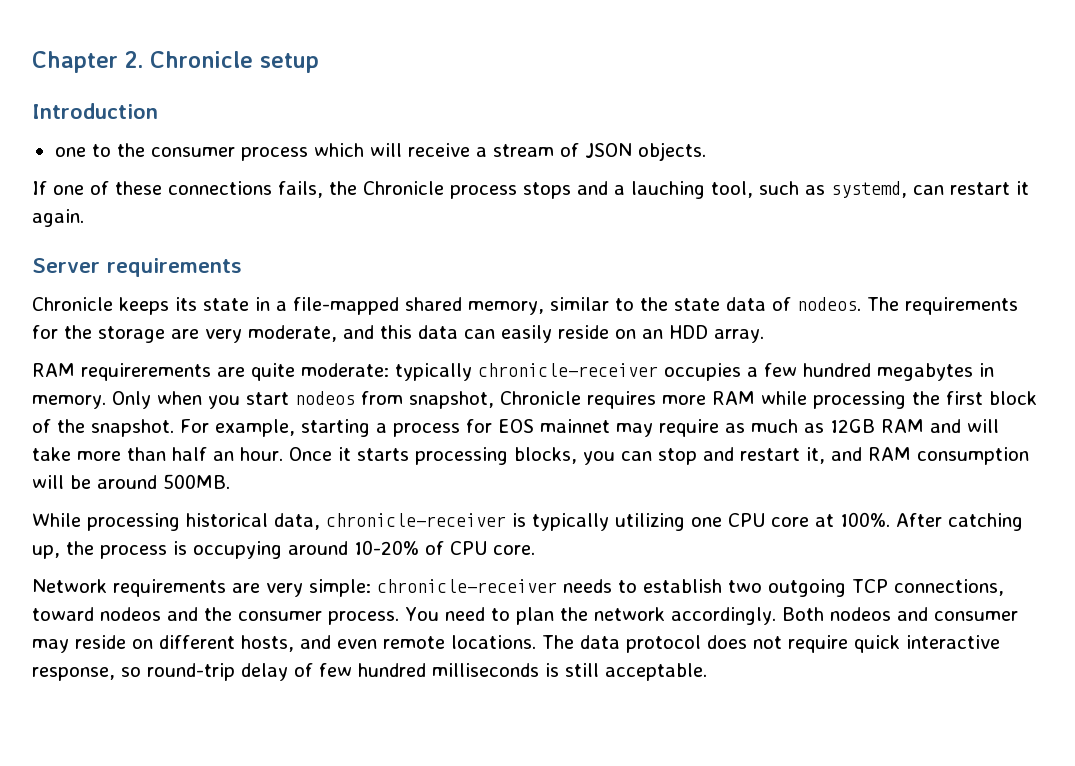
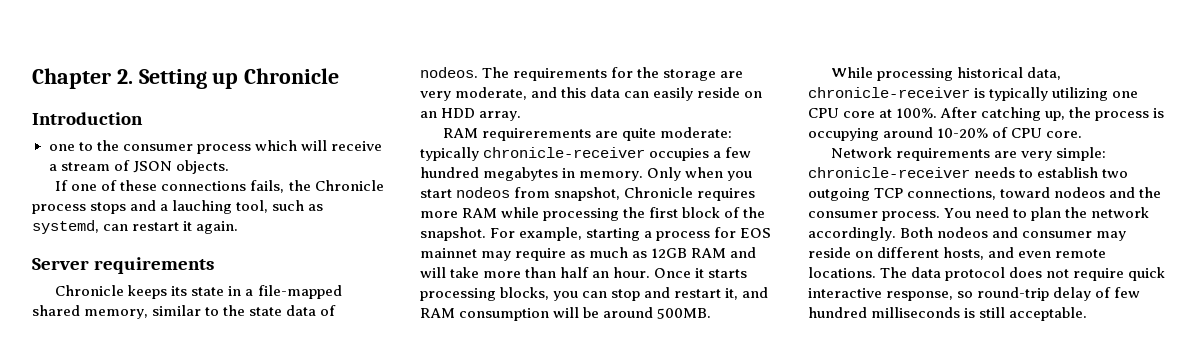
[150,51,319,73] Chronicle setup -> [138,68,340,89] Setting up Chronicle

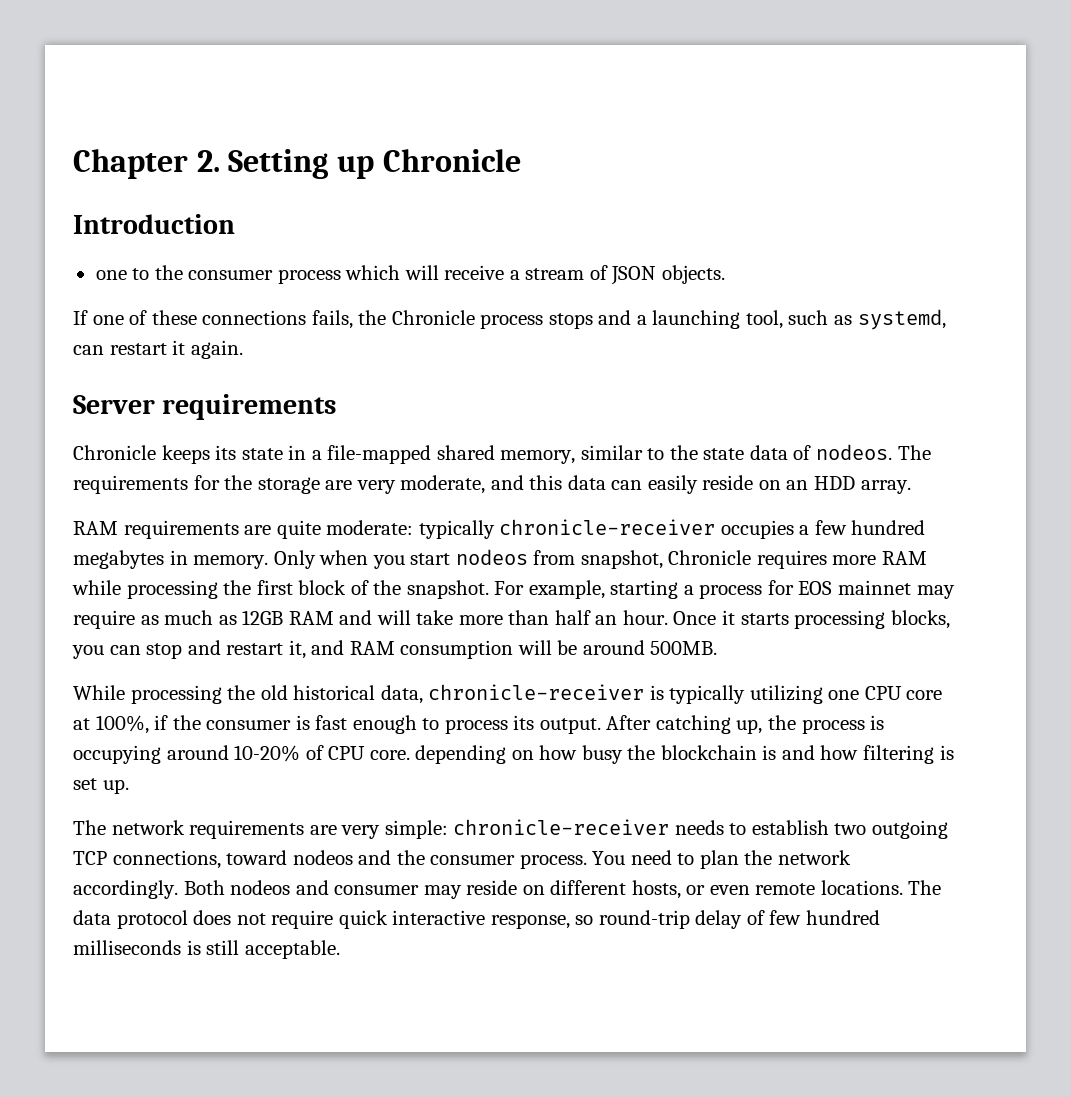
[172,200,233,214] lauching -> [652,310,741,329] launching
[482,128,592,141] requirerements -> [123,520,239,539] requirements
(954, 74) none -> [227,685,288,700] the old
[896,108,938,118] 100%. -> [95,715,601,734] 100%, if the consumer is fast enough to process its output.
[831,147,893,158] // Network -> [415,745,954,764] [73,778,129,794] [73,820,185,835] depending on how busy the blockchain is and how filtering is set up. // The network
[988,247,1015,258] and -> [686,885,706,895] or

